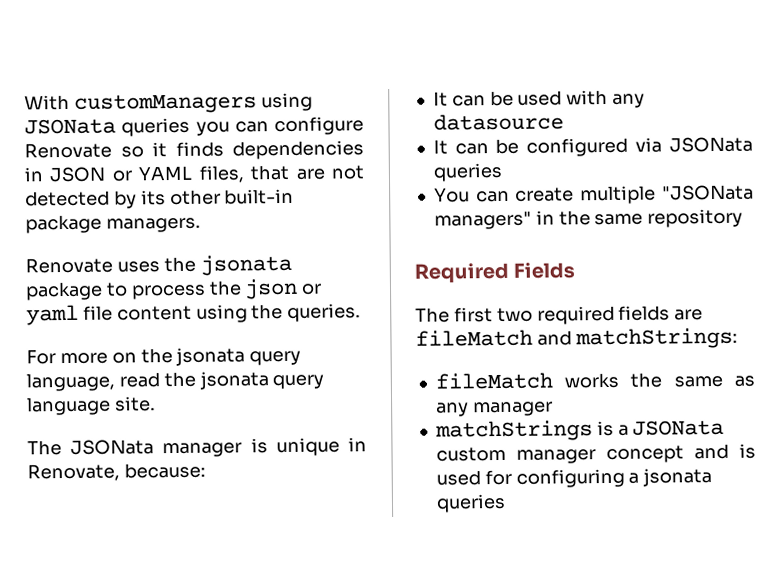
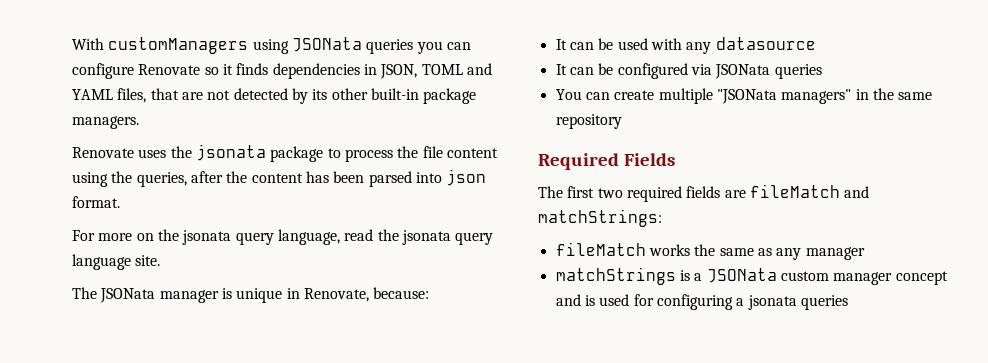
[49,166,132,183] JSON or -> [380,63,492,79] JSON, TOML and
[244,278,323,300] [26,304,79,326] json or yaml -> (419, 152) none
[287,303,362,322] queries. -> [136,169,487,187] [72,196,120,208] queries, after the content has been parsed into json format.

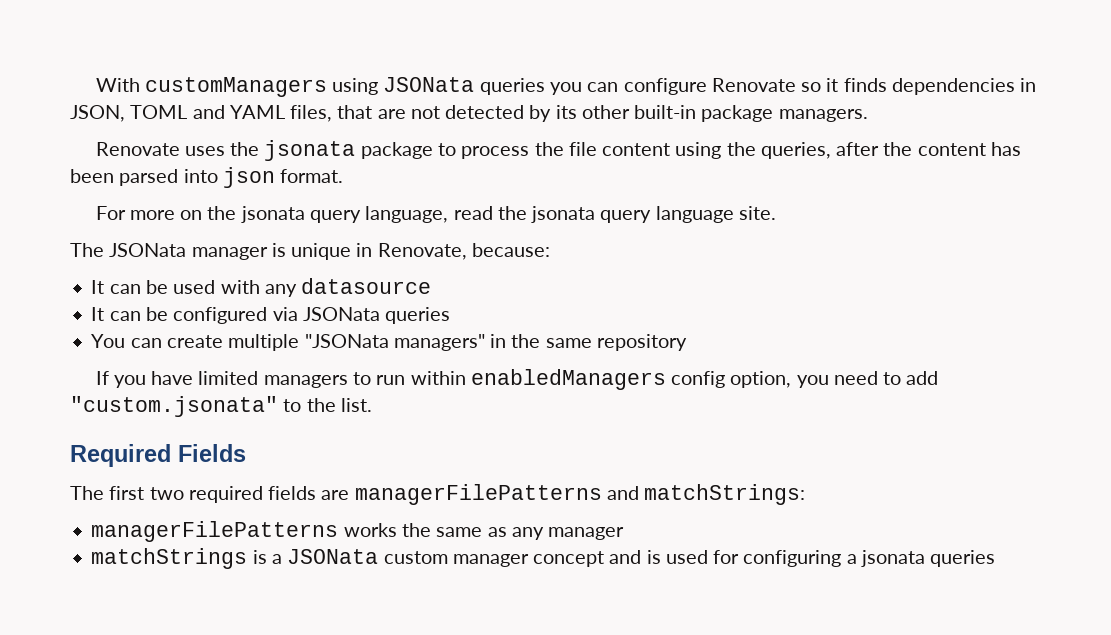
(622, 121) none -> [95,369,939,390] [70,396,372,417] // If you have limited managers to run within enabledManagers config option, you need to add "custom.jsonata" to the list.
[749,184,840,198] fileMatch -> [354,484,602,505] managerFilePatterns
[555,242,646,256] fileMatch -> [91,521,339,542] managerFilePatterns

